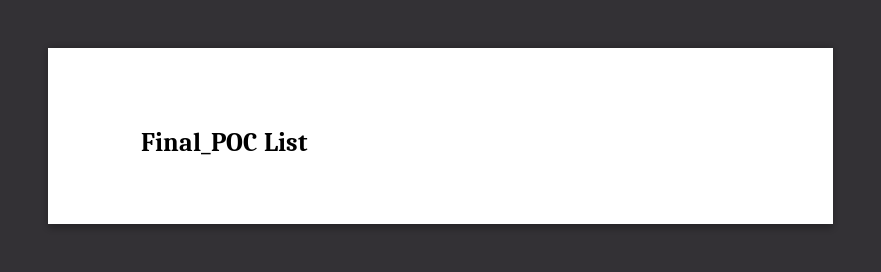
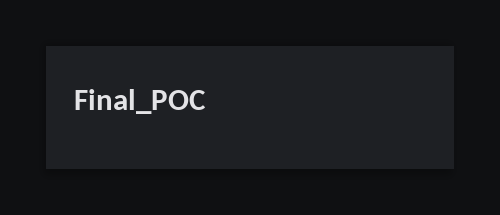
[263,132,308,151] List -> (206, 101) none

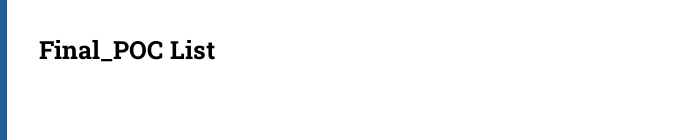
(206, 101) none -> [169,39,215,60] List

